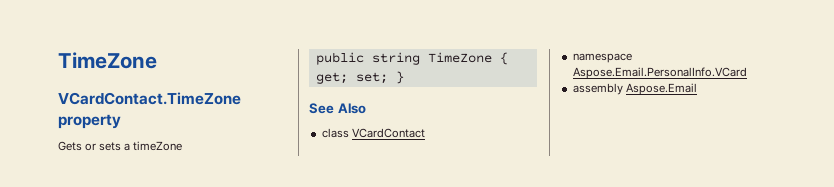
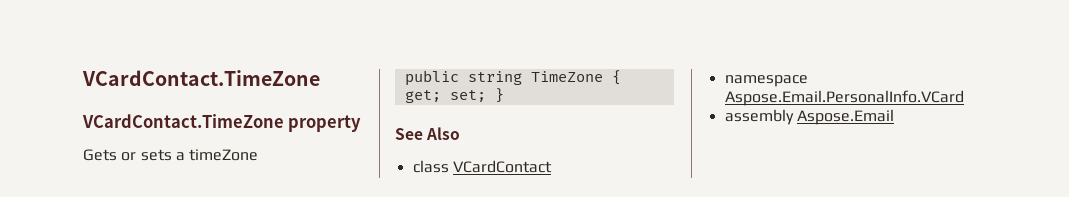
[58,52,157,69] TimeZone -> [82,70,320,86] VCardContact.TimeZone

